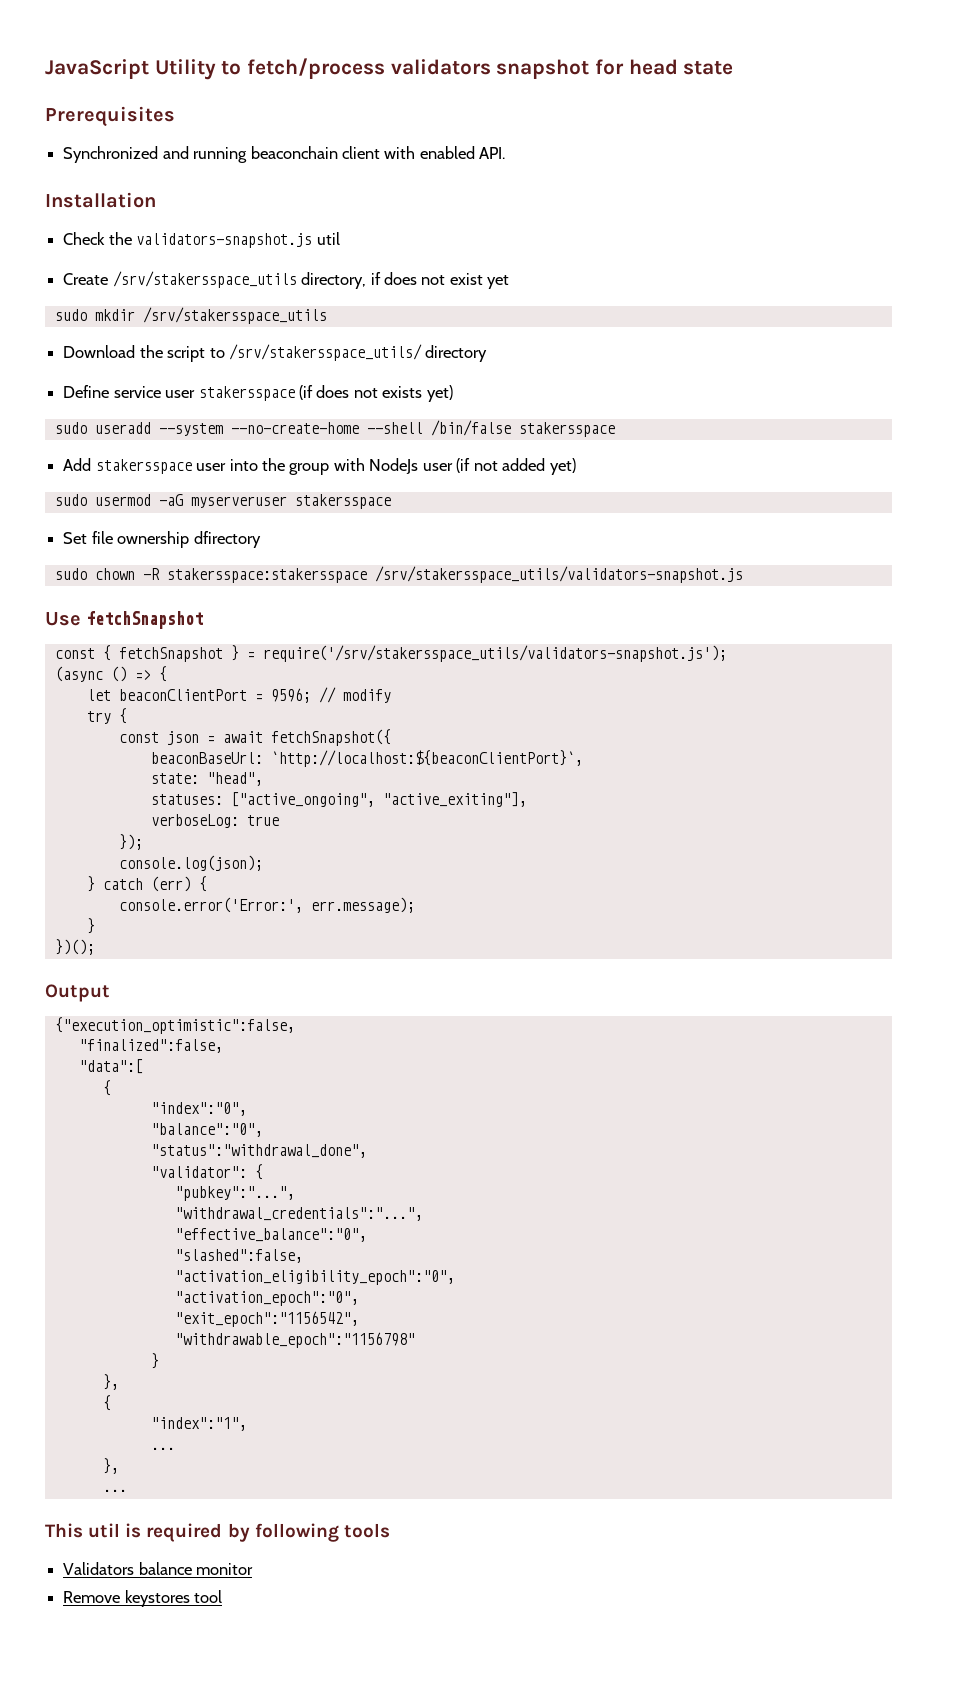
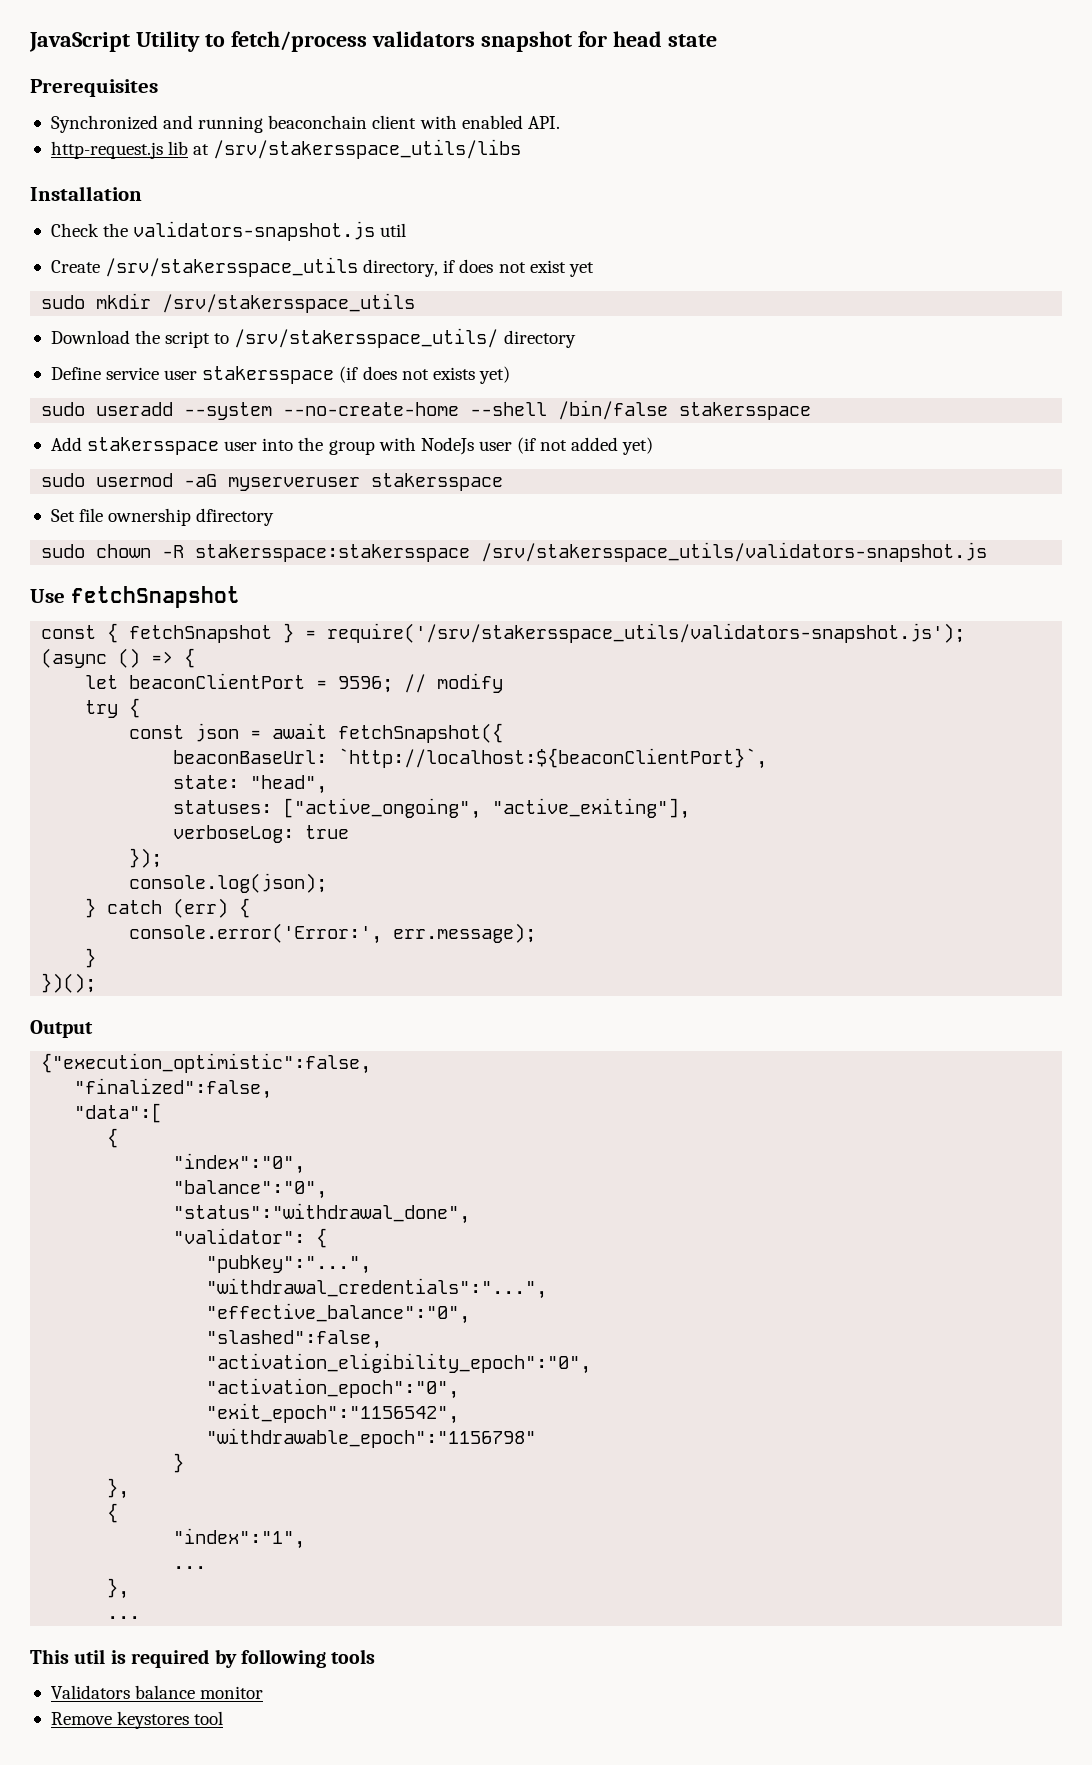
(506, 153) none -> [50,139,522,159] // http-request.js lib at /srv/stakersspace_utils/libs

